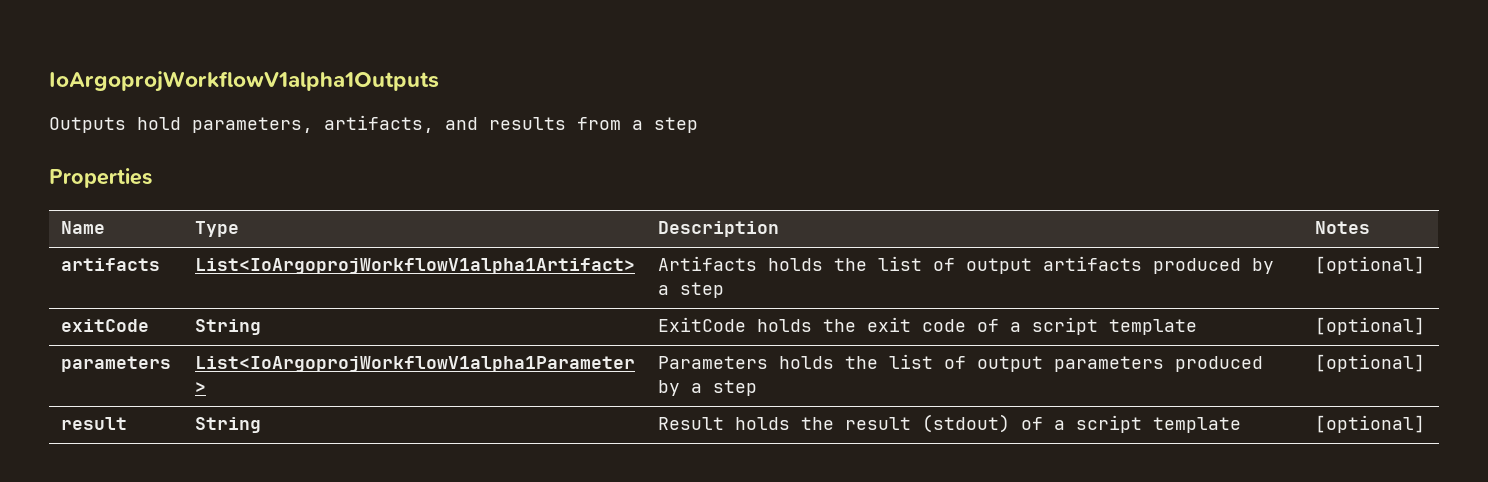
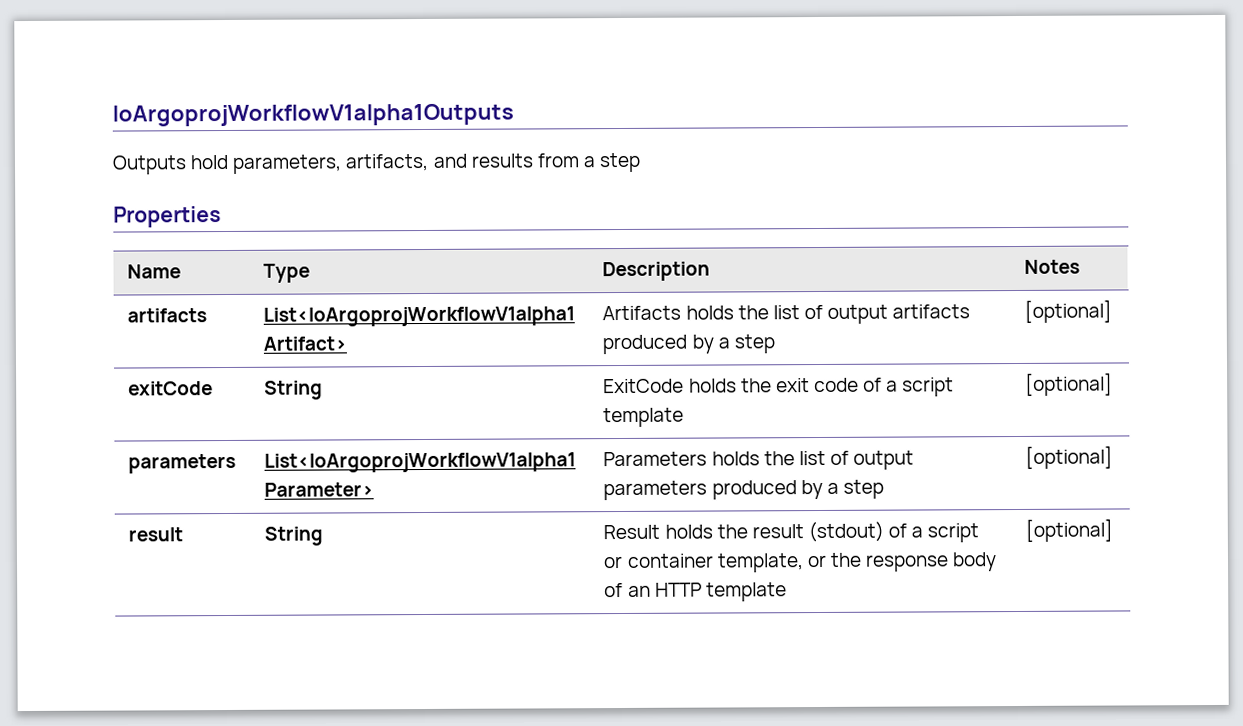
(1142, 424) none -> [603,552,998,573] [604,582,702,598] or container template, or the response body of an HTTP

